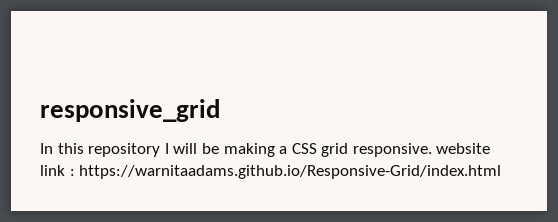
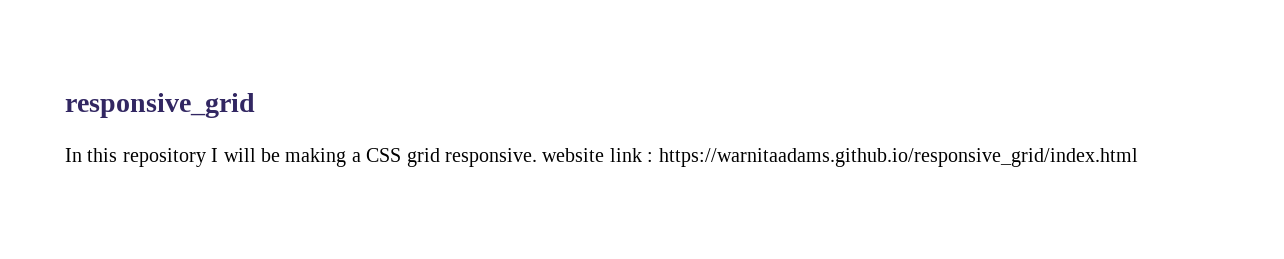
[79,165,502,179] https://warnitaadams.github.io/Responsive-Grid/index.html -> [658,148,1138,167] https://warnitaadams.github.io/responsive_grid/index.html

